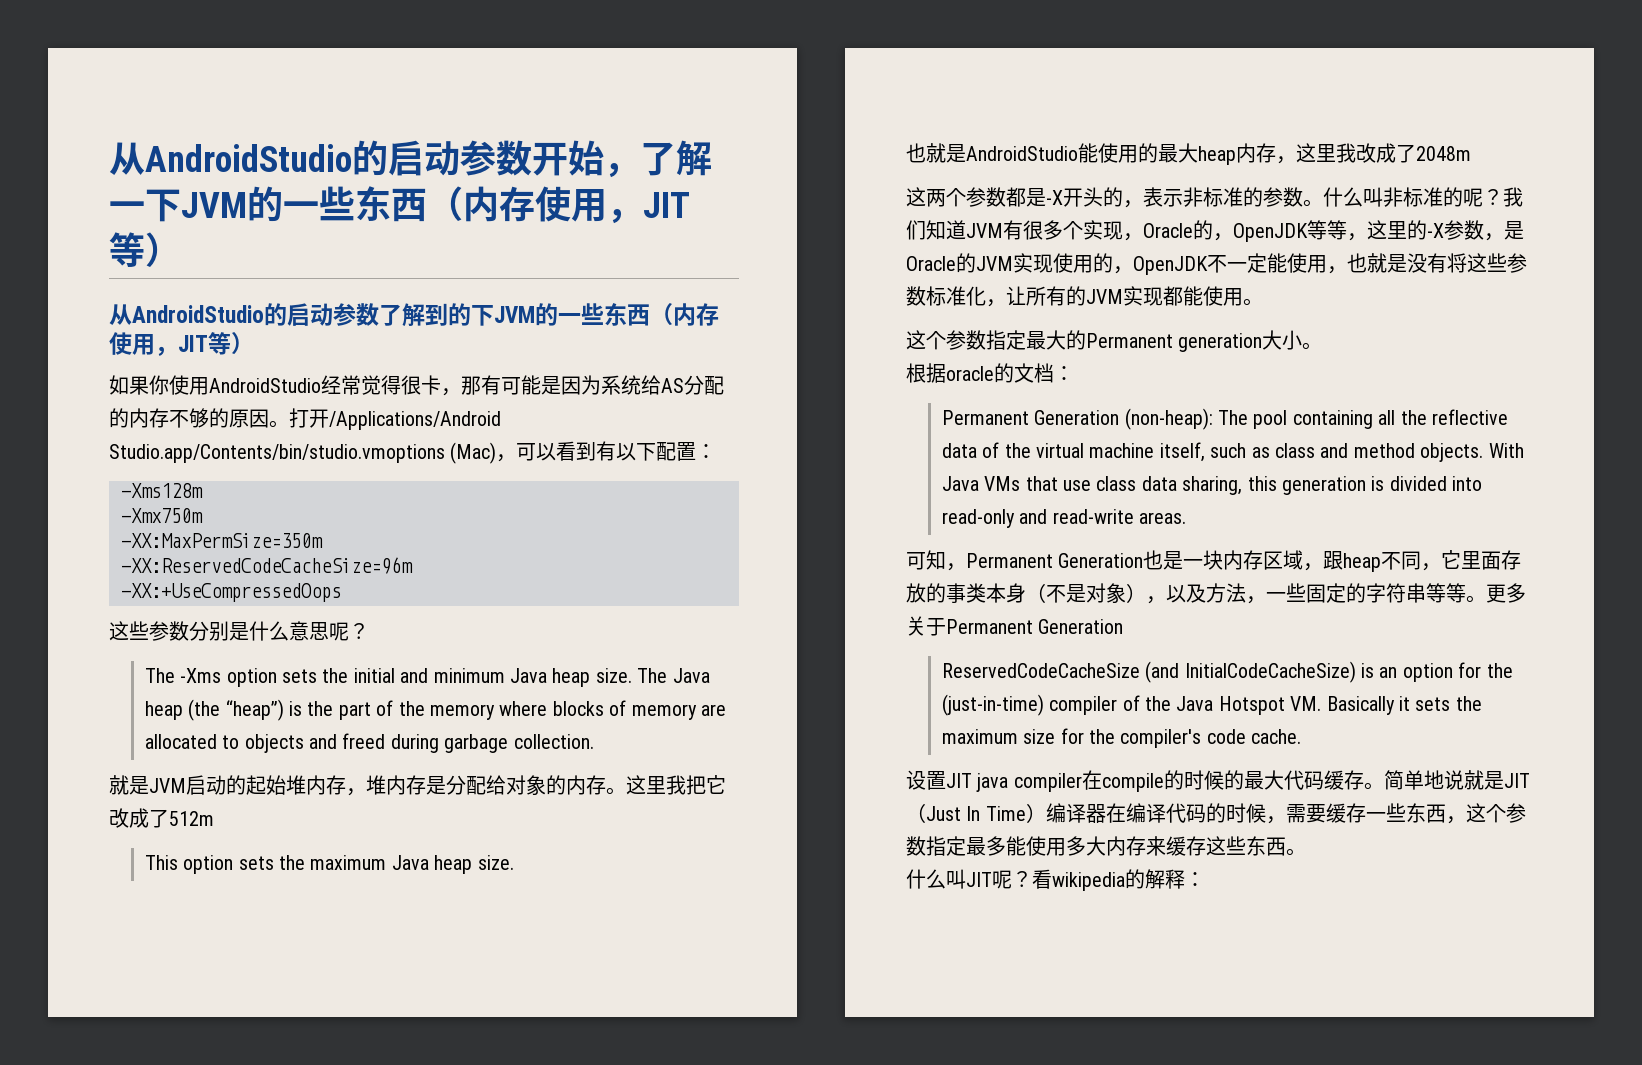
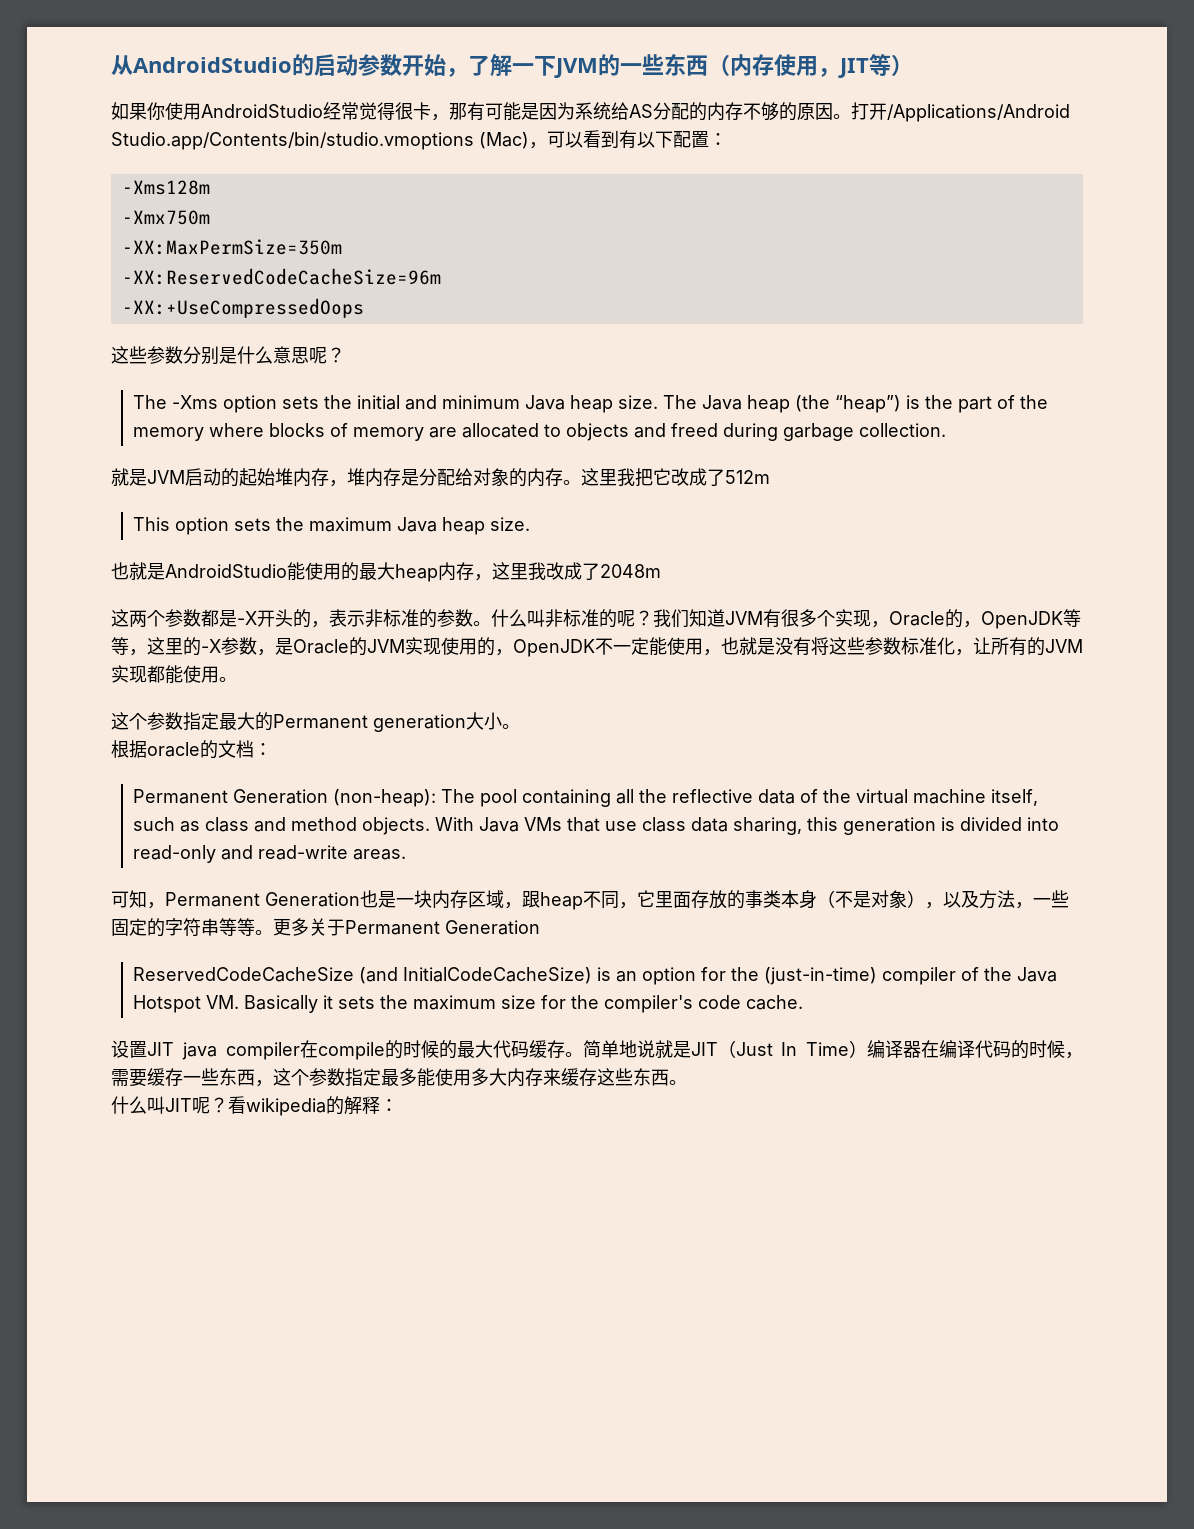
[109,303,719,327] [109,332,254,356] // 从AndroidStudio的启动参数了解到的下JVM的一些东西（内存使用，JIT等） -> (913, 65) none

